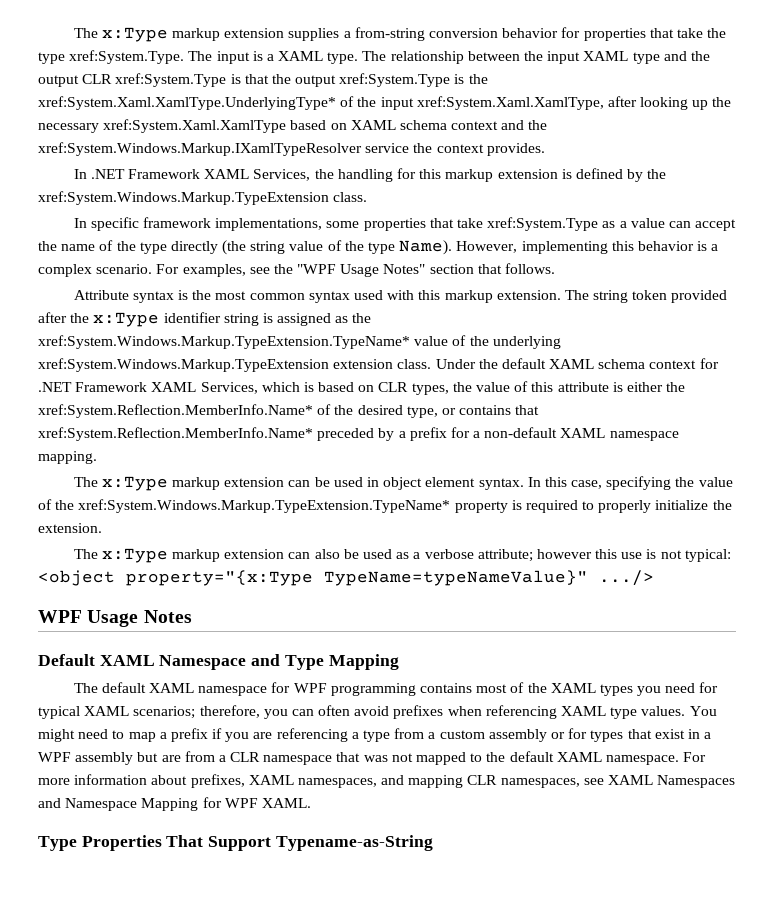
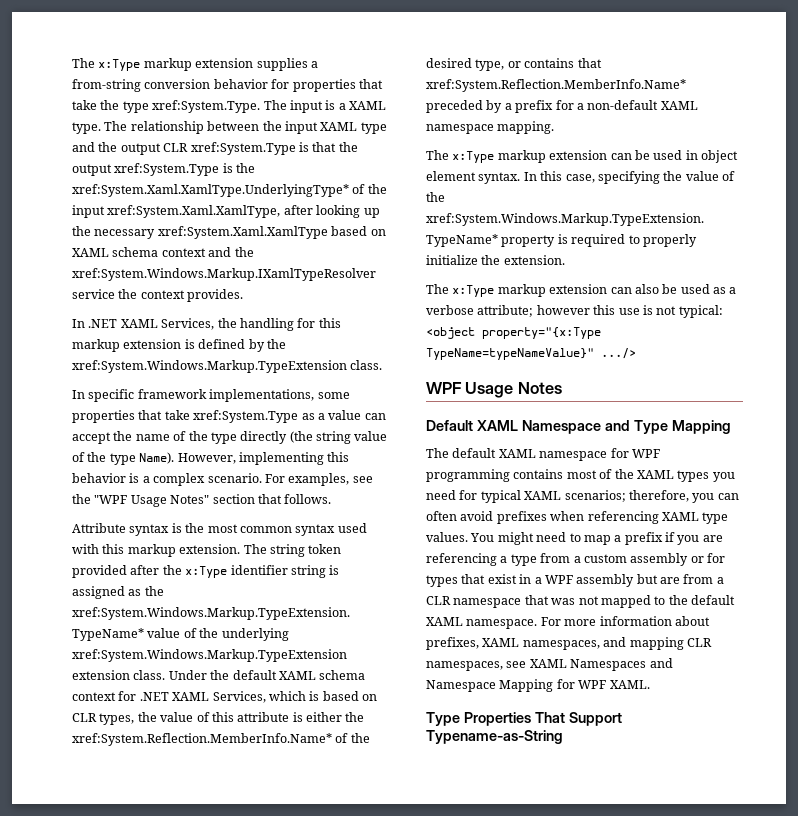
[128,169,201,179] Framework -> (118, 323) none
[75,382,148,392] Framework -> (169, 696) none

